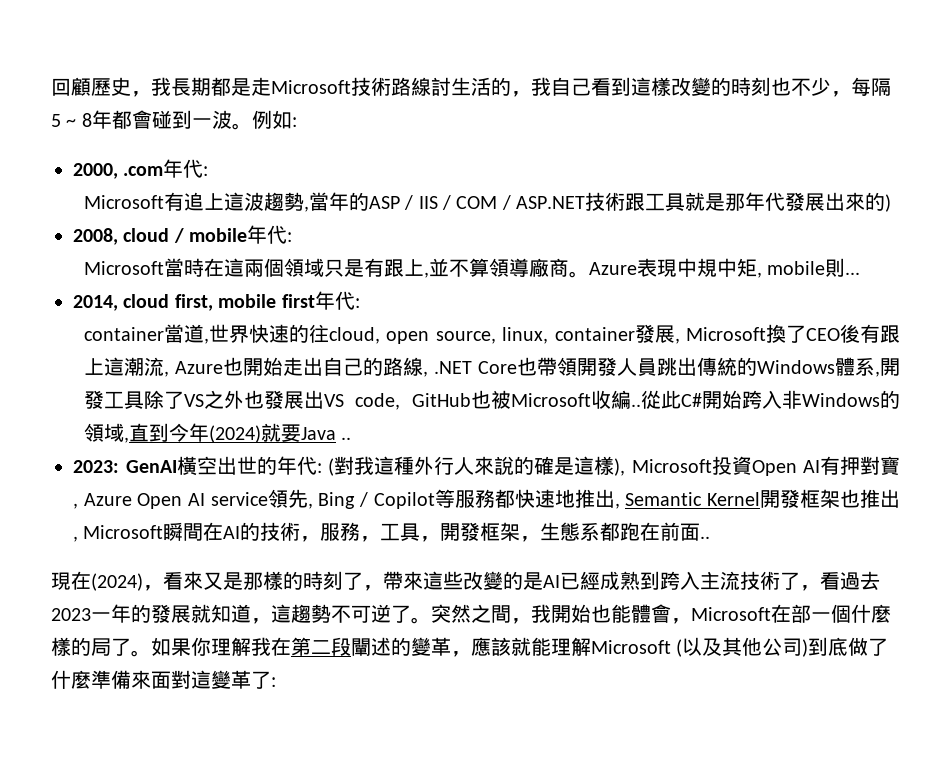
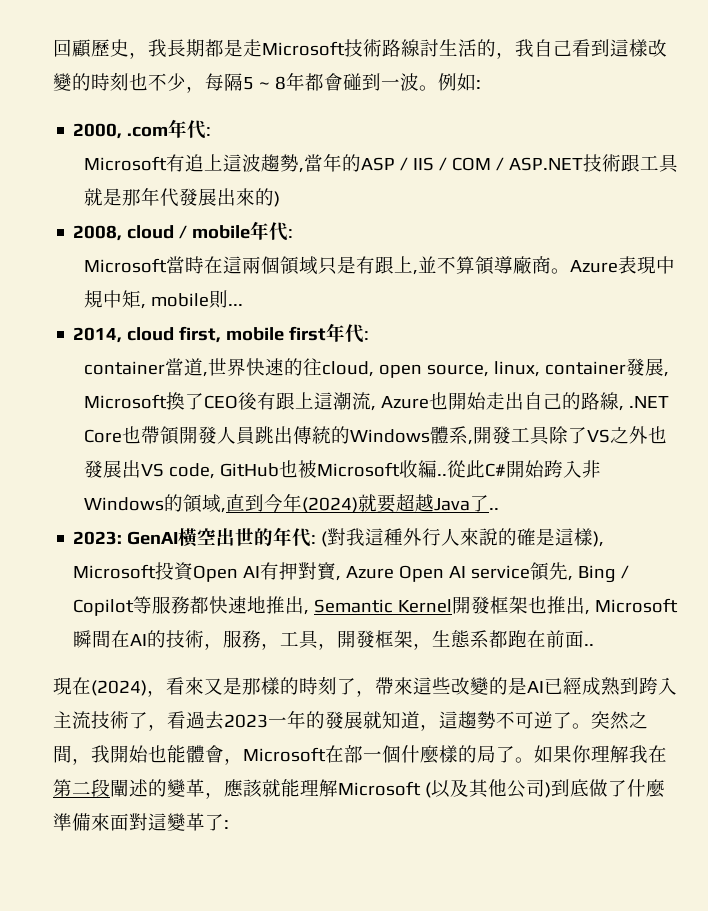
[300,427,336,440] Java -> [396,493,490,512] 超越Java了

